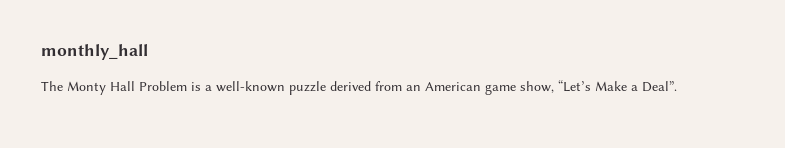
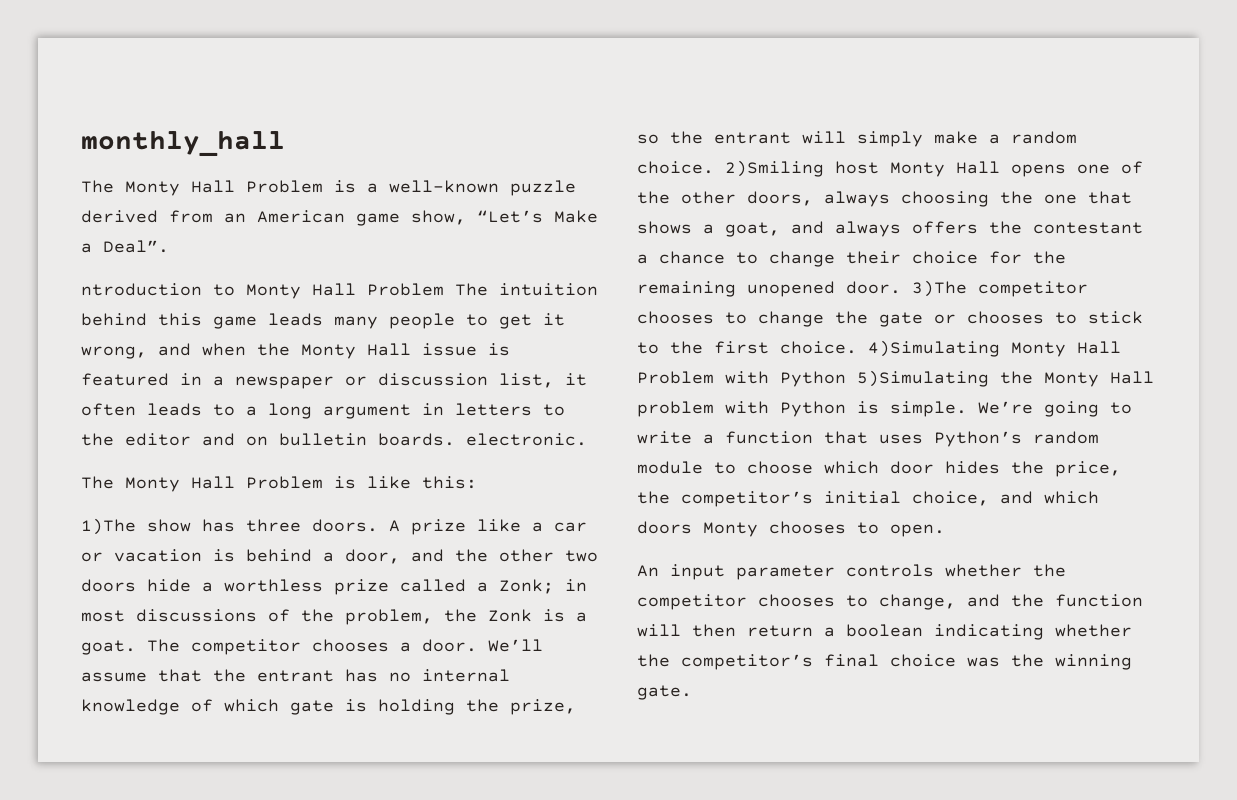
(677, 86) none -> [81,283,598,299] [81,313,565,329] [81,343,510,359] [81,373,587,389] [81,403,565,419] [81,433,587,446] [81,476,477,492] [81,518,587,535] [81,549,598,564] [81,579,587,595] [81,609,587,625] [81,639,543,655] [81,669,510,682] [81,699,576,715] [637,131,1077,147] [637,160,1143,177] [637,191,1132,207] [637,221,1143,237] [637,251,1066,267] [637,280,1088,297] [637,311,1143,327] [637,340,1121,357] [637,370,1154,387] [637,401,1132,417] [637,431,1099,447] [637,461,1121,477] [637,491,1099,507] [637,521,945,537] [637,564,1066,580] [637,594,1143,610] [637,624,1132,640] [637,654,1132,670] [637,685,692,700] // ntroduction to Monty Hall Problem The intuition behind this game leads many people to get it wrong, and when the Monty Hall issue is featured in a newspaper or discussion list, it often leads to a long argument in letters to the editor and on bulletin boards. electronic. // The Monty Hall Problem is like this: // 1)The show has three doors. A prize like a car or vacation is behind a door, and the other two doors hide a worthless prize called a Zonk; in most discussions of the problem, the Zonk is a goat. The competitor chooses a door. We’ll assume that the entrant has no internal knowledge of which gate is holding the prize, so the entrant will simply make a random choice. 2)Smiling host Monty Hall opens one of the other doors, always choosing the one that shows a goat, and always offers the contestant a chance to change their choice for the remaining unopened door. 3)The competitor chooses to change the gate or chooses to stick to the first choice. 4)Simulating Monty Hall Problem with Python 5)Simulating the Monty Hall problem with Python is simple. We’re going to write a function that uses Python’s random module to choose which door hides the price, the competitor’s initial choice, and which doors Monty chooses to open. // An input parameter controls whether the competitor chooses to change, and the function will then return a boolean indicating whether the competitor’s final choice was the winning gate.

